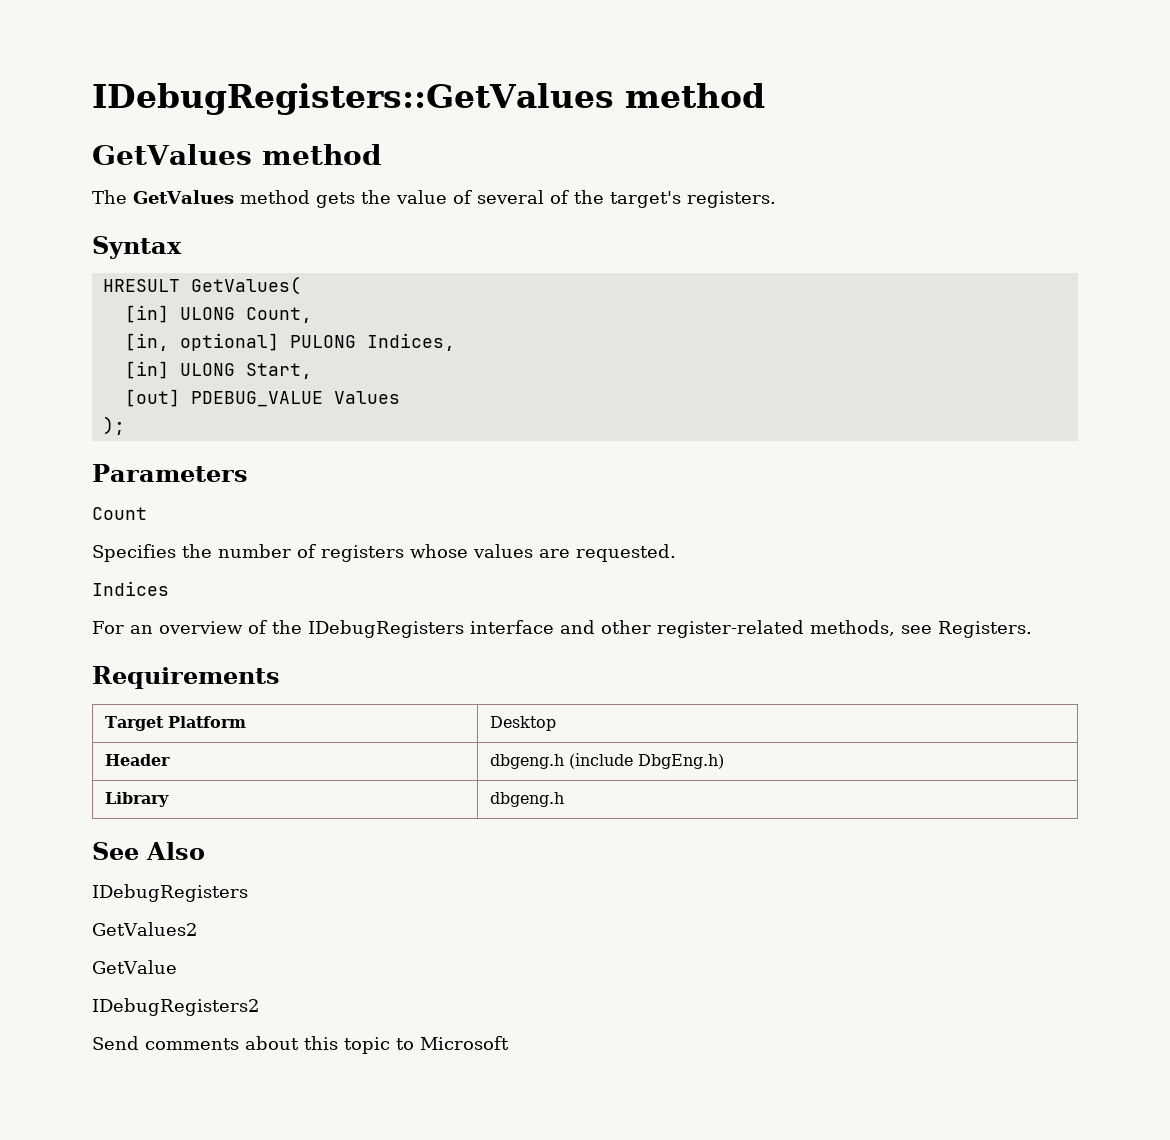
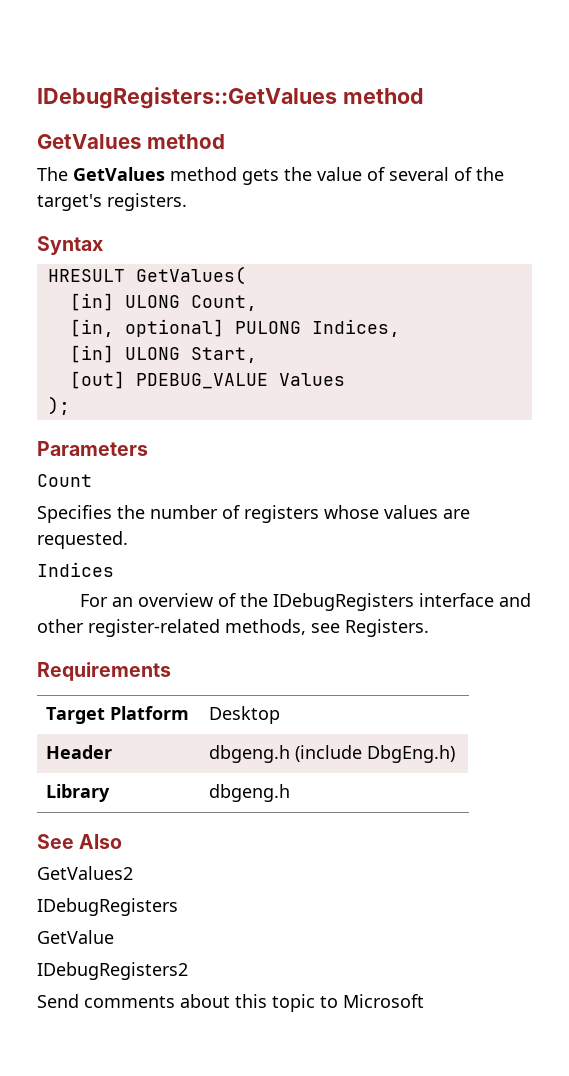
[92,884,248,902] [92,922,197,936] // IDebugRegisters // GetValues2 -> [37,866,133,880] [37,898,178,916] // GetValues2 // IDebugRegisters

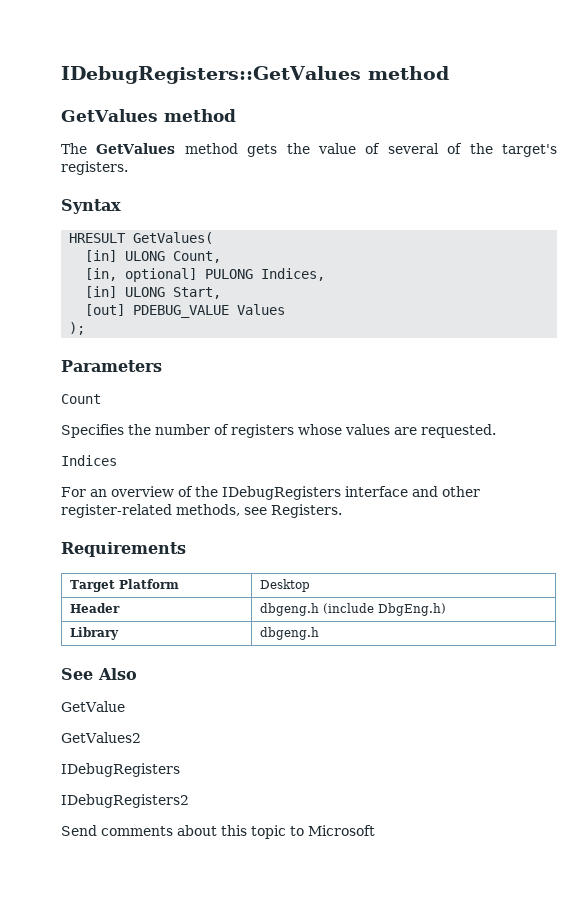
(123, 841) none -> [61,701,125,712] // GetValue
[37,930,114,944] // GetValue -> (180, 770) none

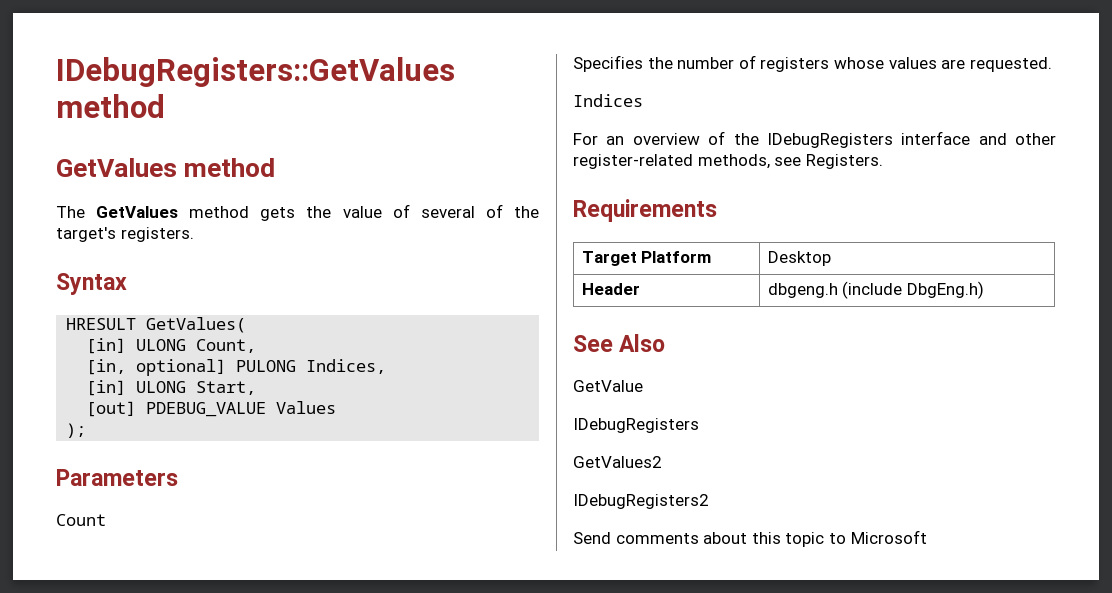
[69,627,119,640] [259,627,319,640] // Library | dbgeng.h -> (984, 290) none
(125, 706) none -> [573,418,699,433] // IDebugRegisters
[61,763,180,777] // IDebugRegisters -> (662, 462) none

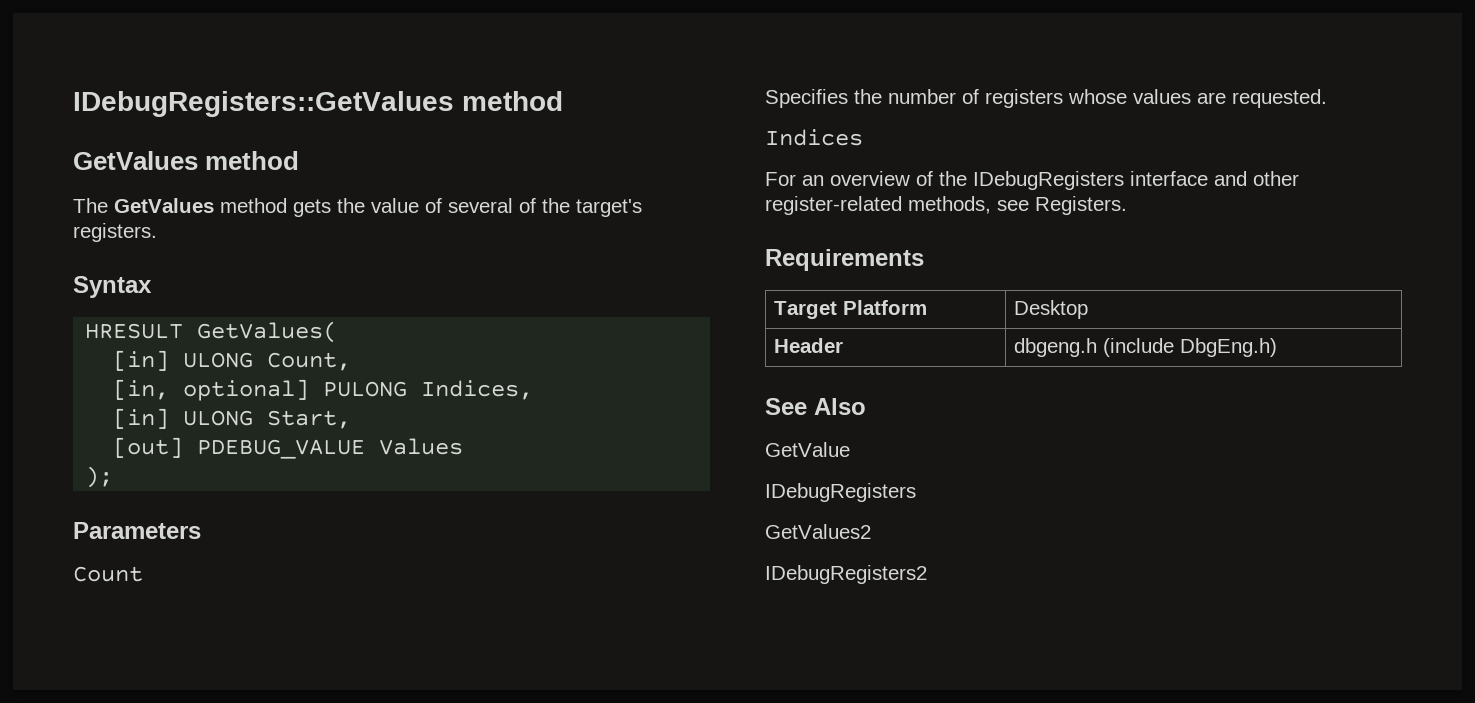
[573,530,927,547] // Send comments about this topic to Microsoft -> (927, 574) none

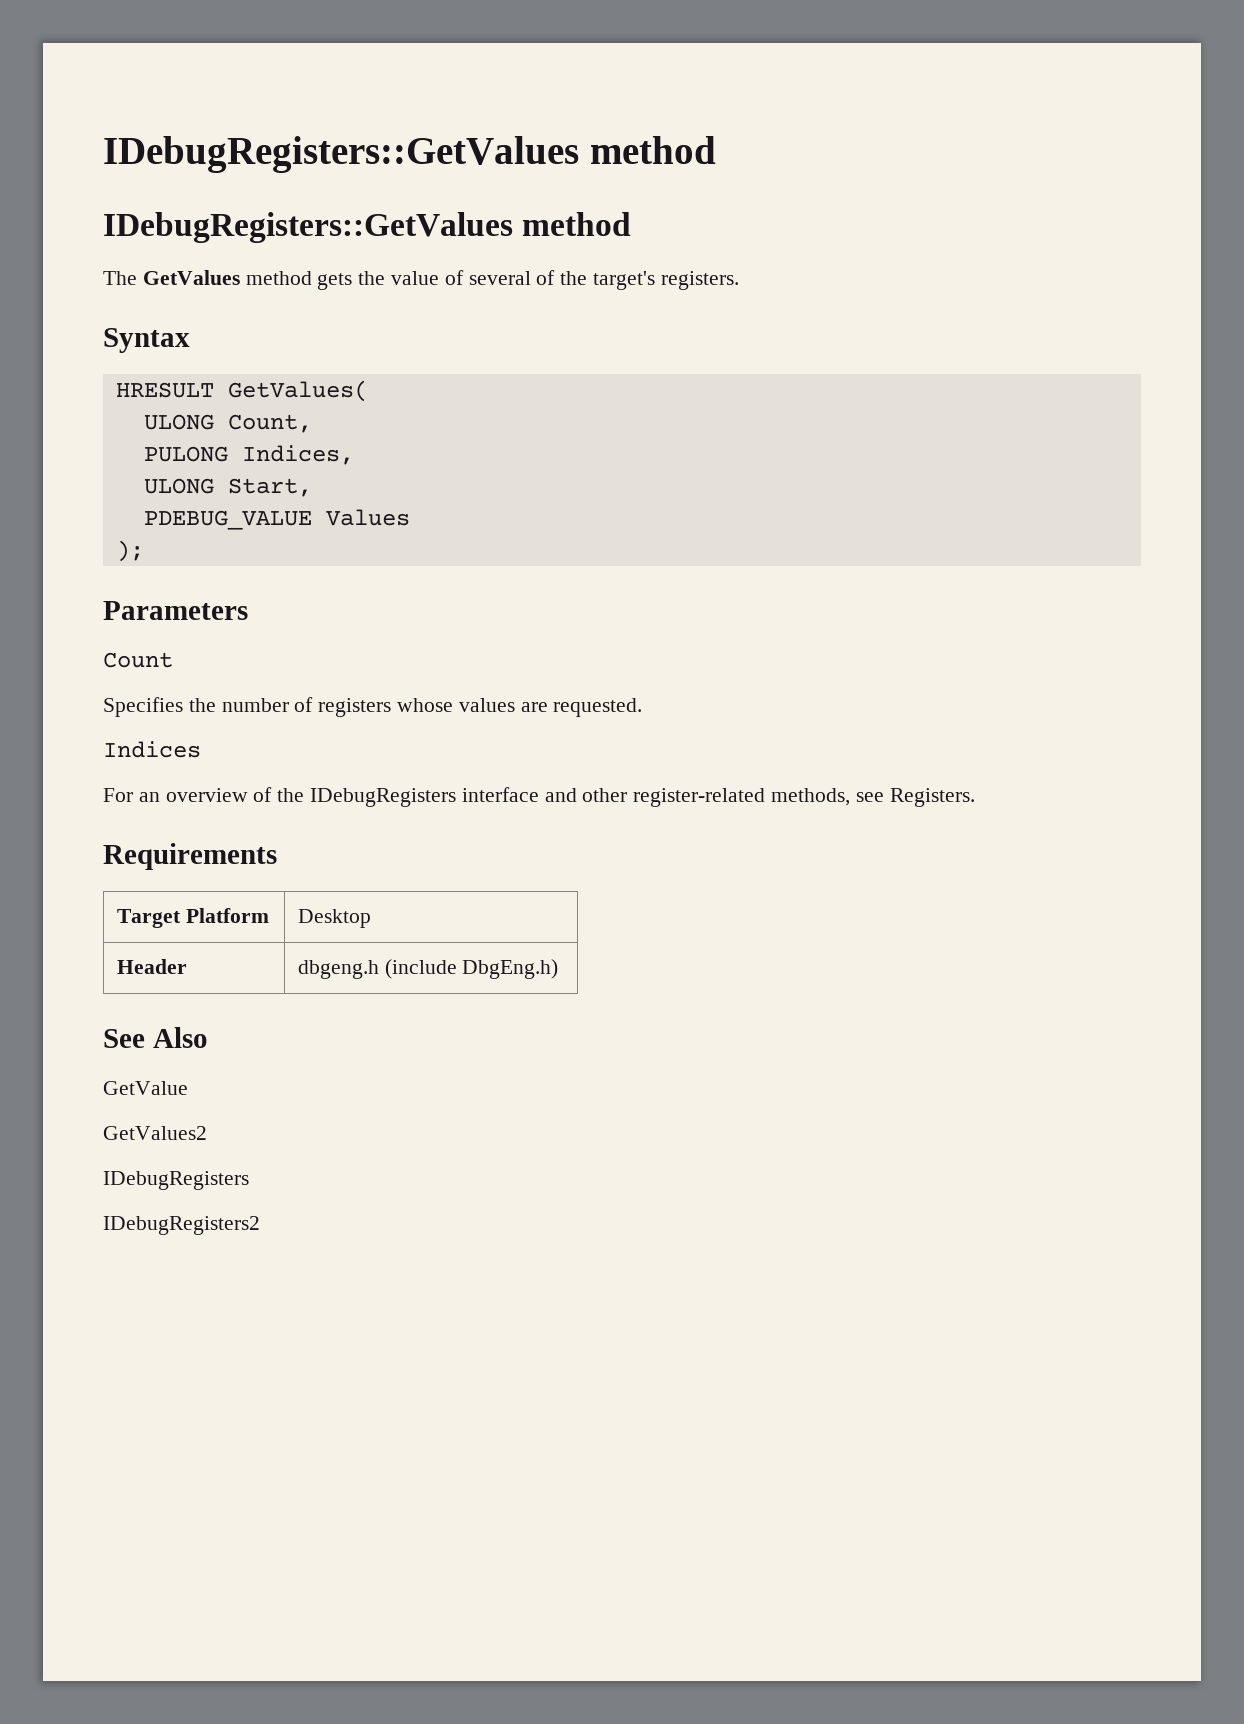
[73,91,563,117] [73,151,198,170] IDebugRegisters::GetValues method // GetValues -> [103,136,716,173] [103,212,513,243] IDebugRegisters::GetValues method // IDebugRegisters::GetValues
[113,350,170,371] [in] -> (368, 391) none
[113,379,310,401] [in, optional] -> (312, 423) none
[113,408,170,429] [in] -> (354, 455) none
[113,437,184,458] [out] -> (312, 487) none
[765,483,916,502] [765,524,871,539] // IDebugRegisters // GetValues2 -> [103,1126,207,1140] [103,1171,249,1190] // GetValues2 // IDebugRegisters

